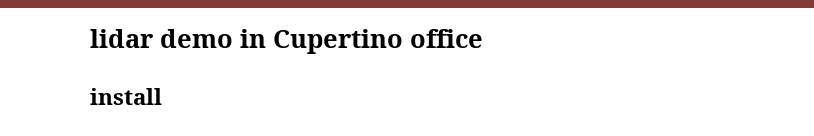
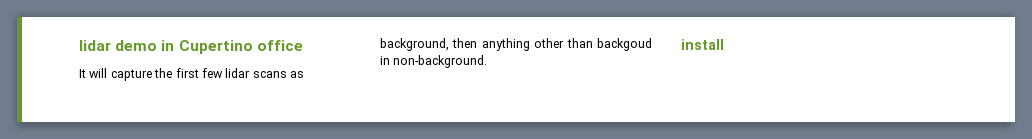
(483, 38) none -> [79,68,304,81] [380,38,652,51] [380,55,488,68] // It will capture the first few lidar scans as background, then anything other than backgoud in non-background.

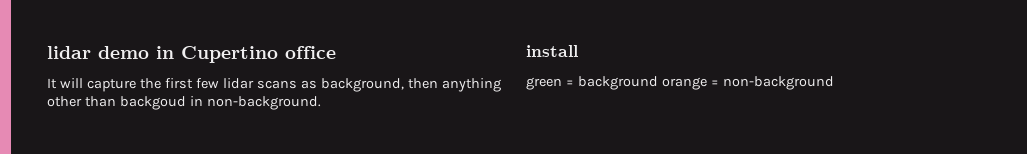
(724, 44) none -> [526,76,834,90] // green = background orange = non-background

